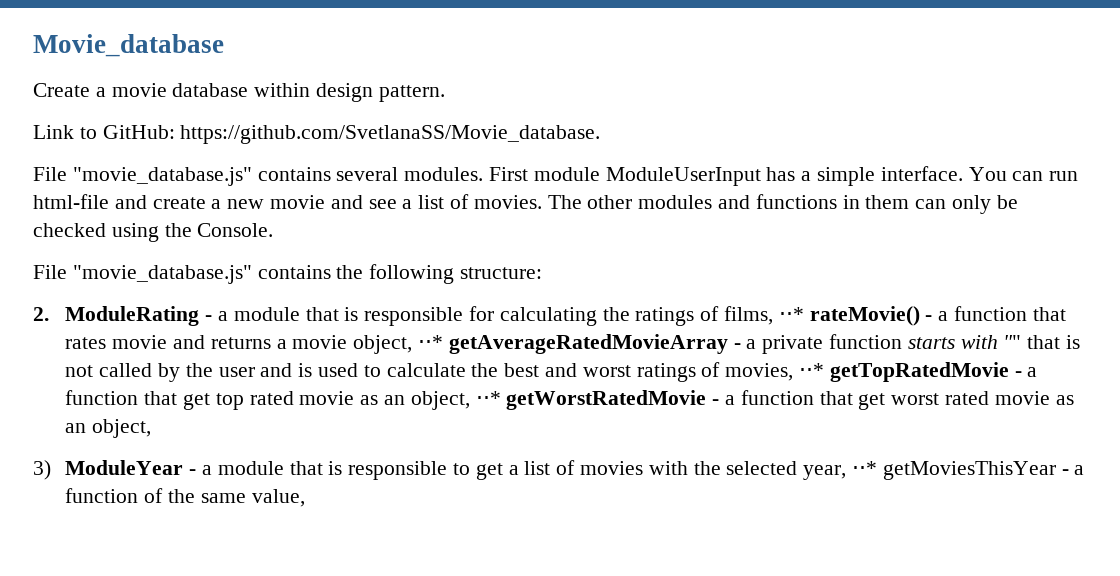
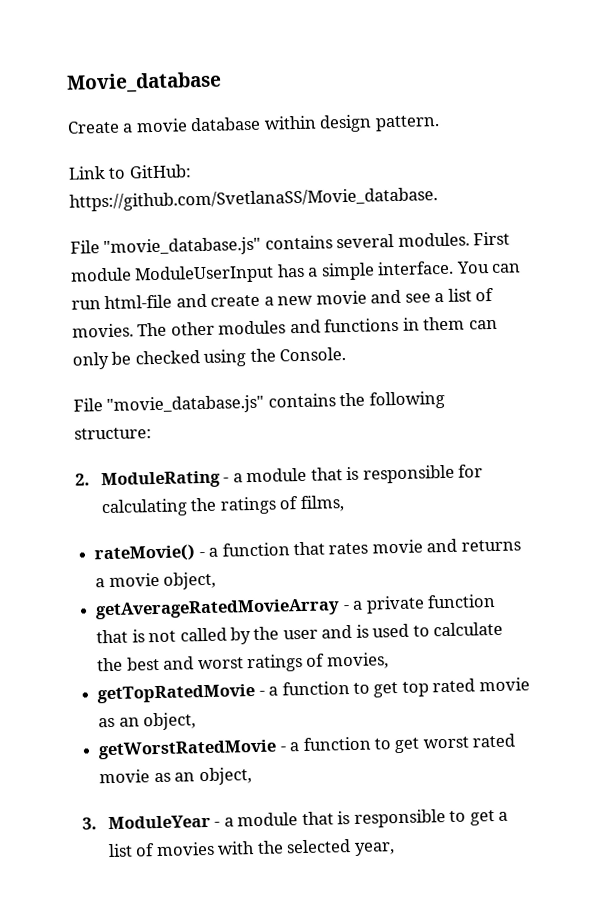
[778,307,804,321] ⋅⋅* -> (345, 504) //
[417,335,443,349] ⋅⋅* -> (217, 580) //
[907,335,1022,349] starts with "" -> (496, 601) none
[798,363,824,377] ⋅⋅* -> (389, 661) //
[144,391,178,405] that -> [352,682,370,694] to
[475,391,501,405] ⋅⋅* -> (197, 721) //
[819,391,853,405] that -> [373,738,391,750] to
[33,460,51,480] 3) -> [82,817,97,830] 3.
[851,461,1085,480] [65,488,305,507] ⋅⋅* getMoviesThisYear - a function of the same value, -> (395, 849) none

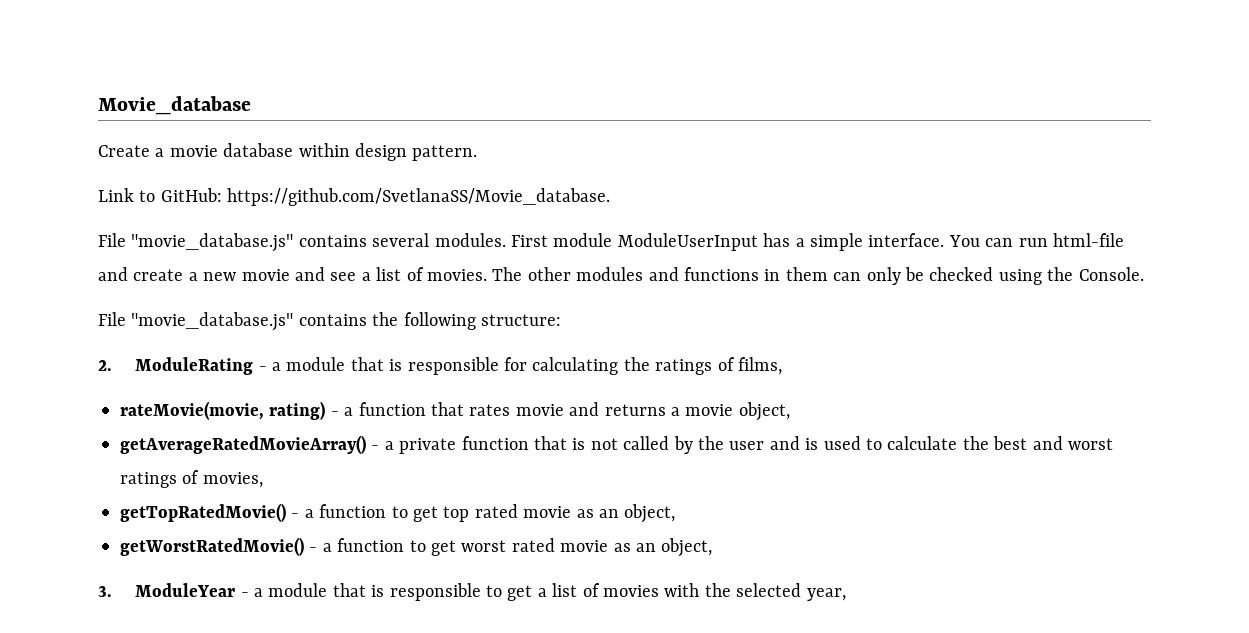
[94,544,197,563] rateMovie() -> [120,401,326,420] rateMovie(movie, rating)
[95,598,341,620] getAverageRatedMovieArray -> [120,435,366,454] getAverageRatedMovieArray()
[97,683,256,704] getTopRatedMovie -> [120,503,286,522] getTopRatedMovie()
[98,739,278,760] getWorstRatedMovie -> [120,537,304,556] getWorstRatedMovie()

